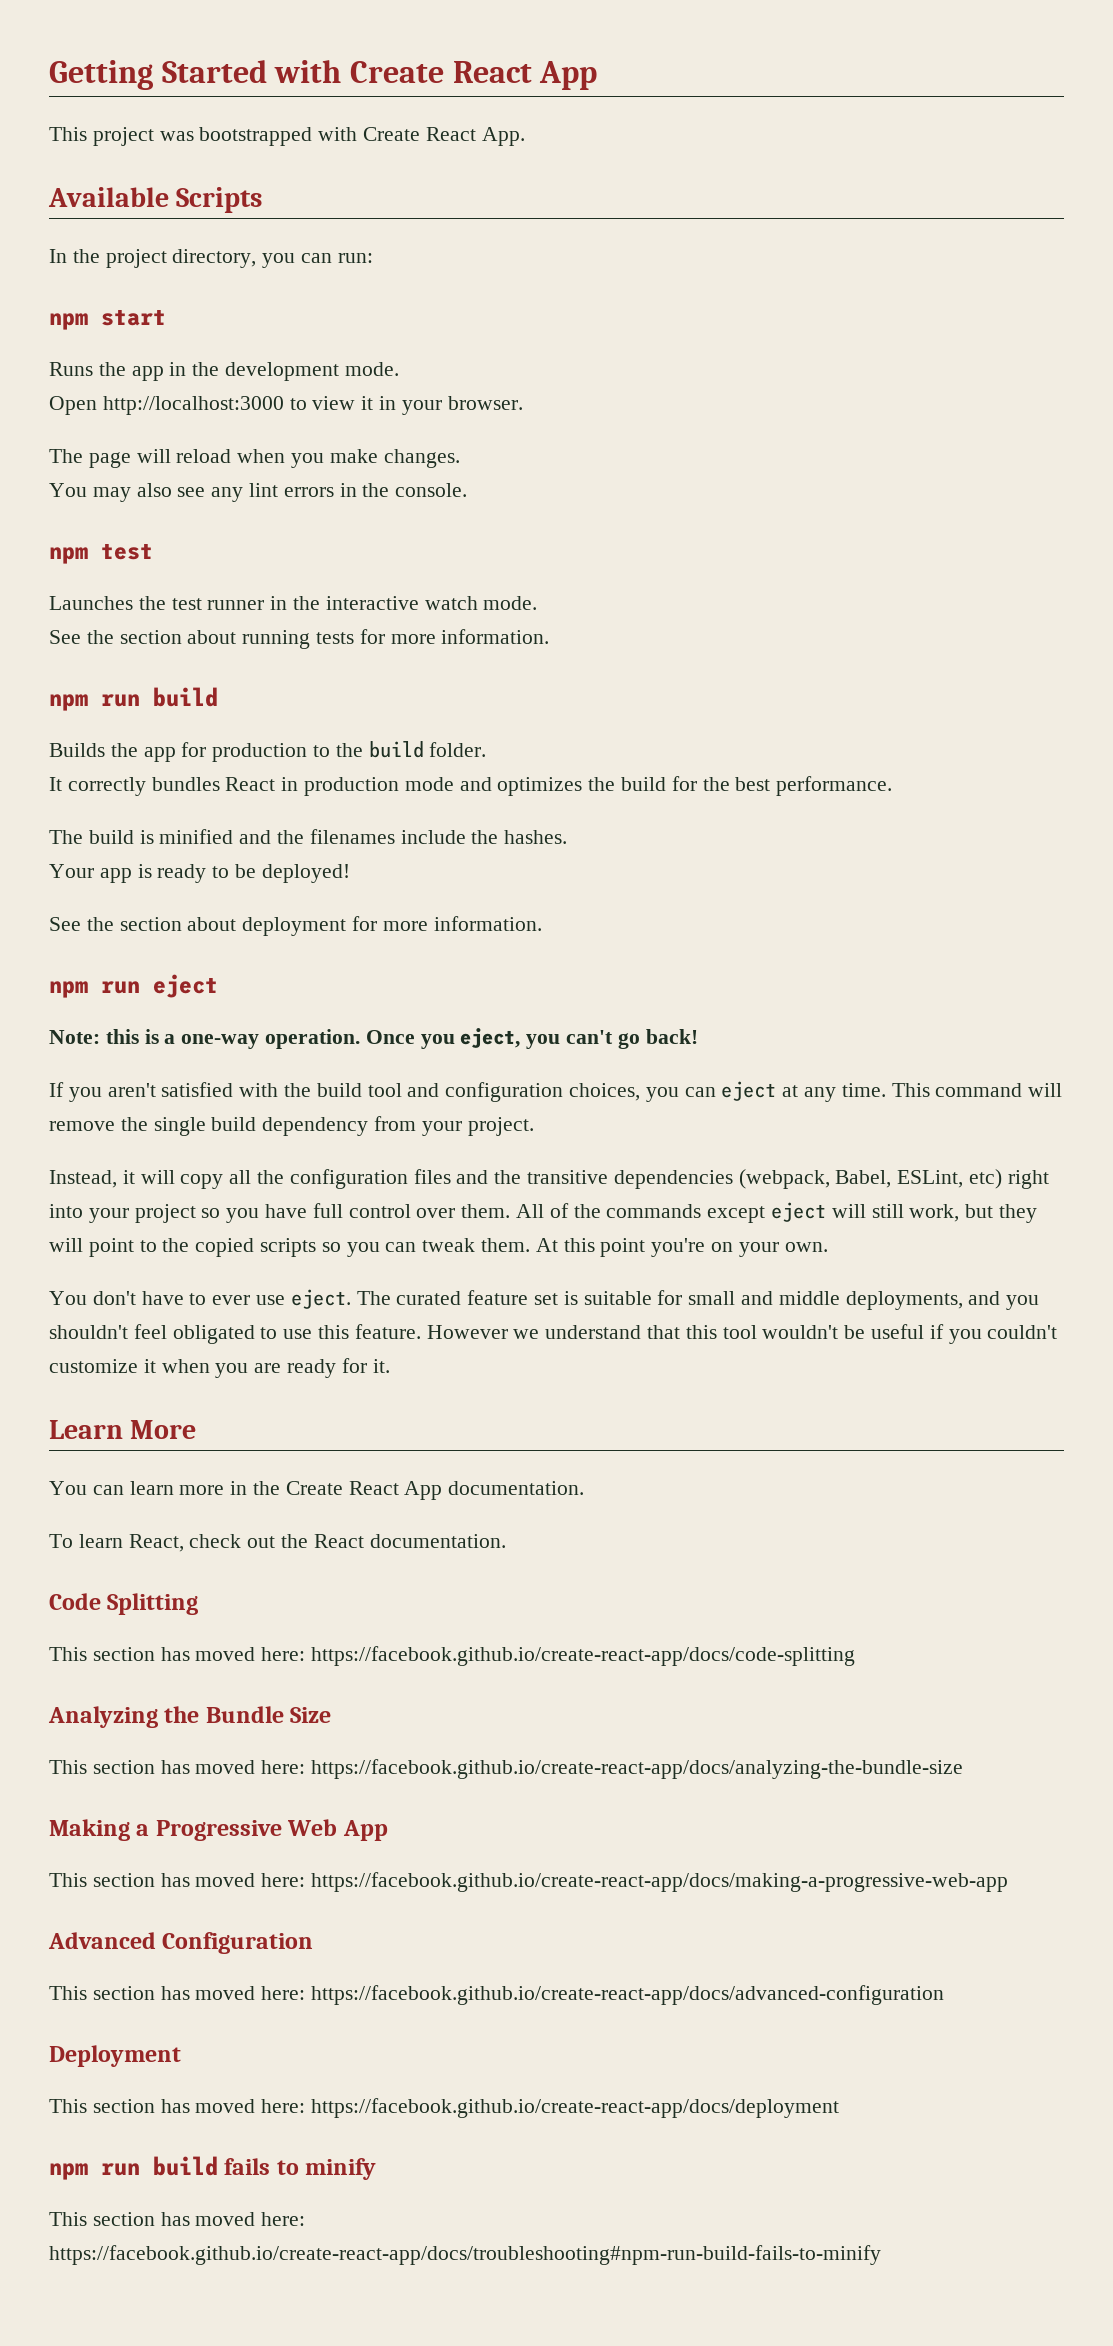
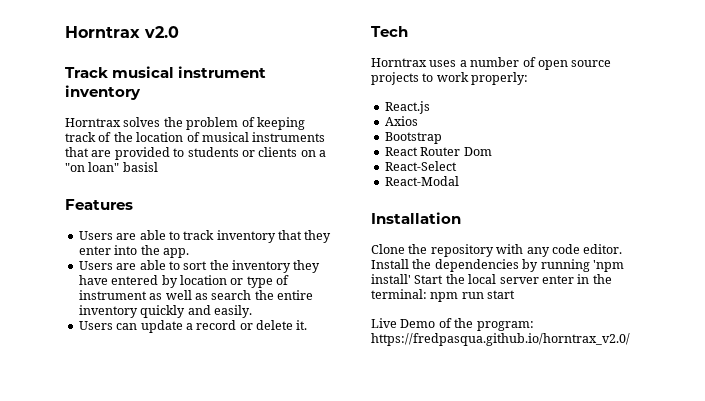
[49,60,598,90] [49,127,525,146] [48,187,263,213] [49,249,373,268] [49,310,166,330] [49,362,399,381] [49,396,523,415] [49,449,460,468] [49,483,468,502] [49,544,153,564] [49,596,538,610] [49,629,550,649] [49,687,218,711] [49,741,487,762] [49,776,893,796] [49,829,568,844] [49,864,350,883] [49,916,542,936] [49,974,218,998] [49,1028,698,1049] [49,1081,1063,1102] [49,1116,534,1136] [49,1169,1049,1189] [49,1202,1038,1223] [49,1238,828,1257] [49,1289,1040,1310] [49,1324,1058,1344] [49,1358,390,1378] [49,1420,197,1439] [49,1481,585,1500] [49,1534,506,1552] [49,1593,199,1615] [49,1646,856,1666] [48,1706,332,1728] [49,1759,964,1779] [49,1819,388,1841] [49,1872,1009,1892] [48,1932,314,1954] [49,1985,945,2005] [49,2045,181,2067] [49,2098,840,2118] [49,2156,377,2180] [49,2212,306,2226] [49,2245,881,2265] Getting Started with Create React App // This project was bootstrapped with Create React App. // Available Scripts // In the project directory, you can run: // npm start // Runs the app in the development mode. // Open http://localhost:3000 to view it in your browser. // The page will reload when you make changes. // You may also see any lint errors in the console. // npm test // Launches the test runner in the interactive watch mode. // See the section about running tests for more information. // npm run build // Builds the app for production to the build folder. // It correctly bundles React in production mode and optimizes the build for the best performance. // The build is minified and the filenames include the hashes. // Your app is ready to be deployed! // See the section about deployment for more information. // npm run eject // Note: this is a one-way operation. Once you eject, you can't go back! // If you aren't satisfied with the build tool and configuration choices, you can eject at any time. This command will remove the single build dependency from your project. // Instead, it will copy all the configuration files and the transitive dependencies (webpack, Babel, ESLint, etc) right into your project so you have full control over them. All of the commands except eject will still work, but they will point to the copied scripts so you can tweak them. At this point you're on your own. // You don't have to ever use eject. The curated feature set is suitable for small and middle deployments, and you shouldn't feel obligated to use this feature. However we understand that this tool wouldn't be useful if you couldn't customize it when you are ready for it. // Learn More // You can learn more in the Create React App documentation. // To learn React, check out the React documentation. // Code Splitting // This section has moved here: https://facebook.github.io/create-react-app/docs/code-splitting // Analyzing the Bundle Size // This section has moved here: https://facebook.github.io/create-react-app/docs/analyzing-the-bundle-size // Making a Progressive Web App // This section has moved here: https://facebook.github.io/create-react-app/docs/making-a-progressive-web-app // Advanced Configuration // This section has moved here: https://facebook.github.io/create-react-app/docs/advanced-configuration // Deployment // This section has moved here: https://facebook.github.io/create-react-app/docs/deployment // npm run build fails to minify // This section has moved here: https://facebook.github.io/create-react-app/docs/troubleshooting#npm-run-build-fails-to-minify -> [65,26,179,38] [65,66,267,78] [65,85,141,100] [65,117,305,130] [65,132,326,142] [65,147,326,160] [65,162,158,172] [65,199,133,210] [78,230,332,243] [78,245,189,258] [78,260,321,273] [78,275,289,288] [78,290,313,300] [78,305,252,318] [78,320,308,333] [371,26,408,37] [371,57,612,70] [371,72,529,85] [384,101,430,114] [384,116,418,126] [384,132,442,144] [384,147,492,156] [384,161,457,171] [384,176,459,186] [371,212,461,224] [371,244,623,257] [371,259,624,272] [371,274,612,284] [371,289,516,302] [371,318,534,331] [371,333,630,346] Horntrax v2.0 // Track musical instrument inventory // Horntrax solves the problem of keeping track of the location of musical instruments that are provided to students or clients on a "on loan" basisl // Features // Users are able to track inventory that they enter into the app. // Users are able to sort the inventory they have entered by location or type of instrument as well as search the entire inventory quickly and easily. // Users can update a record or delete it. // Tech // Horntrax uses a number of open source projects to work properly: // React.js // Axios // Bootstrap // React Router Dom // React-Select // React-Modal // Installation // Clone the repository with any code editor. Install the dependencies by running 'npm install' Start the local server enter in the terminal: npm run start // Live Demo of the program: https://fredpasqua.github.io/horntrax_v2.0/

